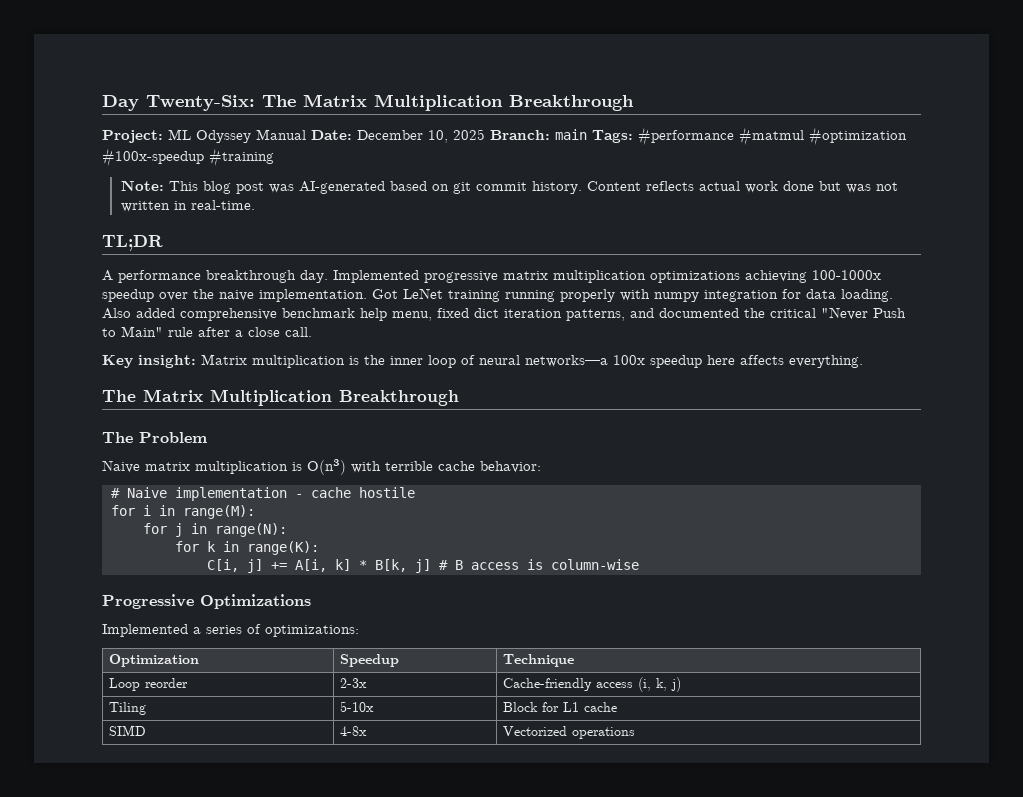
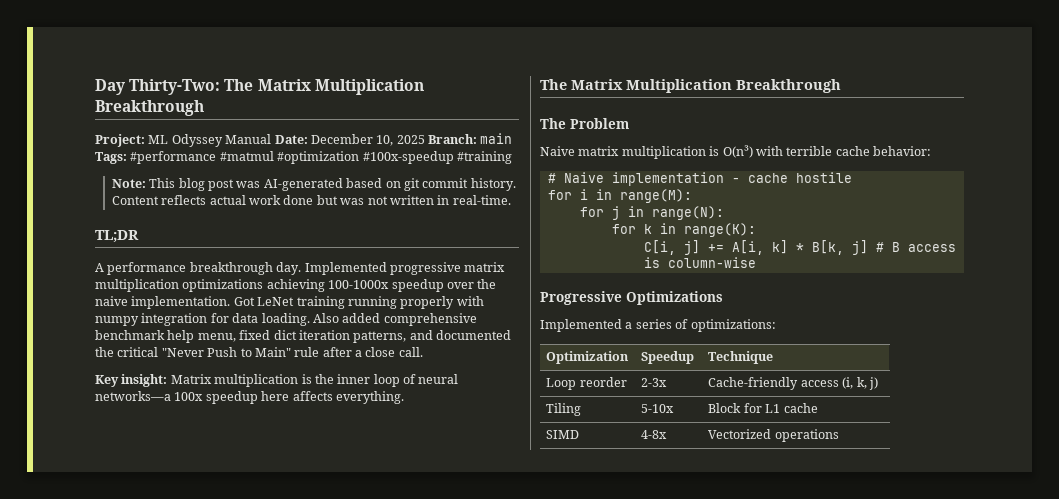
[146,95,255,111] Twenty-Six: -> [129,79,221,95] Thirty-Two:

